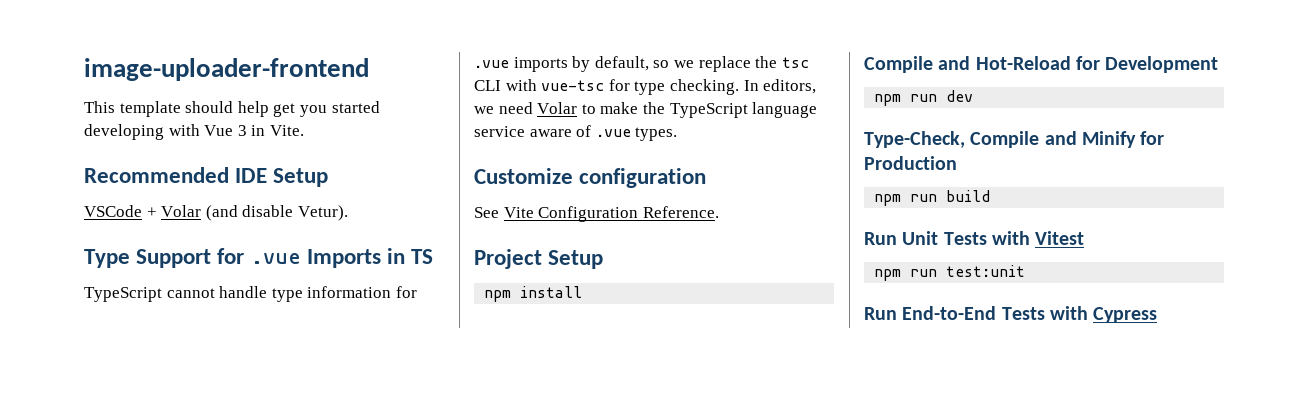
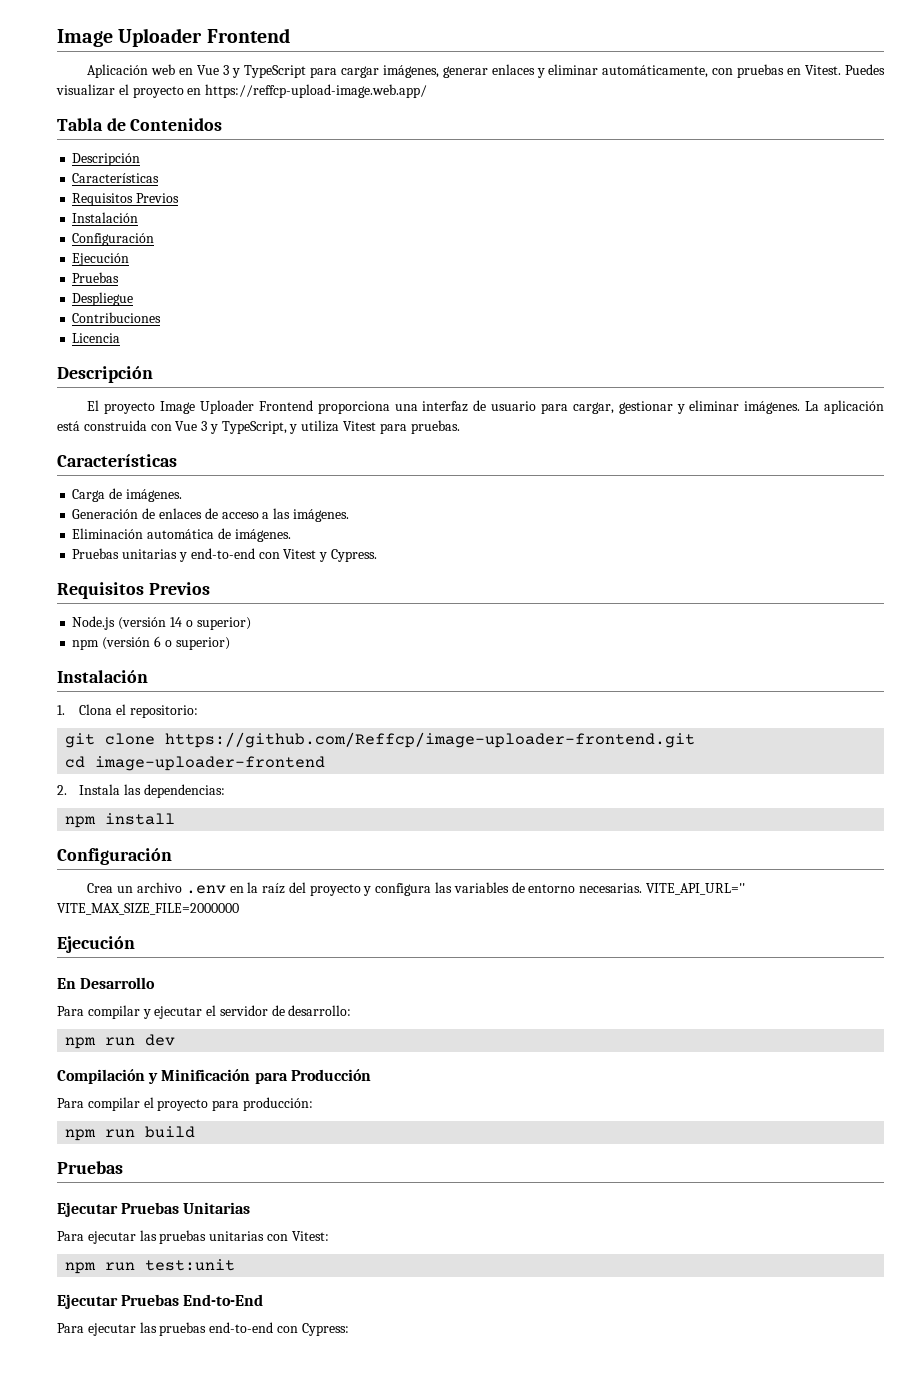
[84,58,369,81] [84,101,380,117] [84,124,304,140] [84,167,329,187] [84,205,348,221] [84,248,434,268] [84,286,417,302] [474,56,809,72] [474,79,817,95] [474,102,818,118] [474,125,678,141] [474,168,707,188] [474,206,719,222] [474,249,604,269] [484,286,583,302] [864,56,1219,73] [874,90,974,106] [864,131,1165,148] [864,156,957,170] [874,190,991,206] [864,231,1085,245] image-uploader-frontend // This template should help get you started developing with Vue 3 in Vite. // Recommended IDE Setup // VSCode + Volar (and disable Vetur). // Type Support for .vue Imports in TS // TypeScript cannot handle type information for .vue imports by default, so we replace the tsc CLI with vue-tsc for type checking. In editors, we need Volar to make the TypeScript language service aware of .vue types. // Customize configuration // See Vite Configuration Reference. // Project Setup // npm install // Compile and Hot-Reload for Development // npm run dev // Type-Check, Compile and Minify for Production // npm run build // Run Unit Tests with Vitest -> [57,28,290,47] [87,64,885,78] [56,84,428,98] [57,118,223,131] [72,153,141,166] [72,173,160,183] [72,193,180,206] [72,212,139,223] [72,233,155,246] [72,253,130,266] [72,272,120,283] [72,292,134,306] [72,312,162,323] [72,333,121,343] [57,366,153,383] [87,400,885,414] [57,420,460,434] [57,454,177,467] [72,488,182,502] [72,508,349,522] [72,528,291,542] [72,548,377,562] [57,582,210,599] [72,616,251,630] [72,636,230,650] [57,670,148,683] [57,704,198,718] [65,732,696,748] [65,756,326,771] [57,784,225,798] [65,813,176,828] [57,848,172,865] [87,882,745,896] [57,903,239,915] [57,936,135,953] [57,977,156,989] [57,1005,352,1019] [65,1034,176,1049] [57,1069,371,1084] [57,1097,313,1111] [65,1126,196,1141] [57,1161,123,1174] [57,1202,251,1217] [57,1230,329,1244] Image Uploader Frontend // Aplicación web en Vue 3 y TypeScript para cargar imágenes, generar enlaces y eliminar automáticamente, con pruebas en Vitest. Puedes visualizar el proyecto en https://reffcp-upload-image.web.app/ // Tabla de Contenidos // Descripción // Características // Requisitos Previos // Instalación // Configuración // Ejecución // Pruebas // Despliegue // Contribuciones // Licencia // Descripción // El proyecto Image Uploader Frontend proporciona una interfaz de usuario para cargar, gestionar y eliminar imágenes. La aplicación está construida con Vue 3 y TypeScript, y utiliza Vitest para pruebas. // Características // Carga de imágenes. // Generación de enlaces de acceso a las imágenes. // Eliminación automática de imágenes. // Pruebas unitarias y end-to-end con Vitest y Cypress. // Requisitos Previos // Node.js (versión 14 o superior) // npm (versión 6 o superior) // Instalación // 1. Clona el repositorio: // git clone https://github.com/Reffcp/image-uploader-frontend.git // cd image-uploader-frontend // 2. Instala las dependencias: // npm install // Configuración // Crea un archivo .env en la raíz del proyecto y configura las variables de entorno necesarias. VITE_API_URL='' VITE_MAX_SIZE_FILE=2000000 // Ejecución // En Desarrollo // Para compilar y ejecutar el servidor de desarrollo: // npm run dev // Compilación y Minificación para Producción // Para compilar el proyecto para producción: // npm run build // Pruebas // Ejecutar Pruebas Unitarias // Para ejecutar las pruebas unitarias con Vitest:
[864,307,897,320] Run -> [57,1294,180,1309] Ejecutar Pruebas
[1001,306,1158,323] Tests with Cypress -> [57,1322,349,1336] // Para ejecutar las pruebas end-to-end con Cypress:

